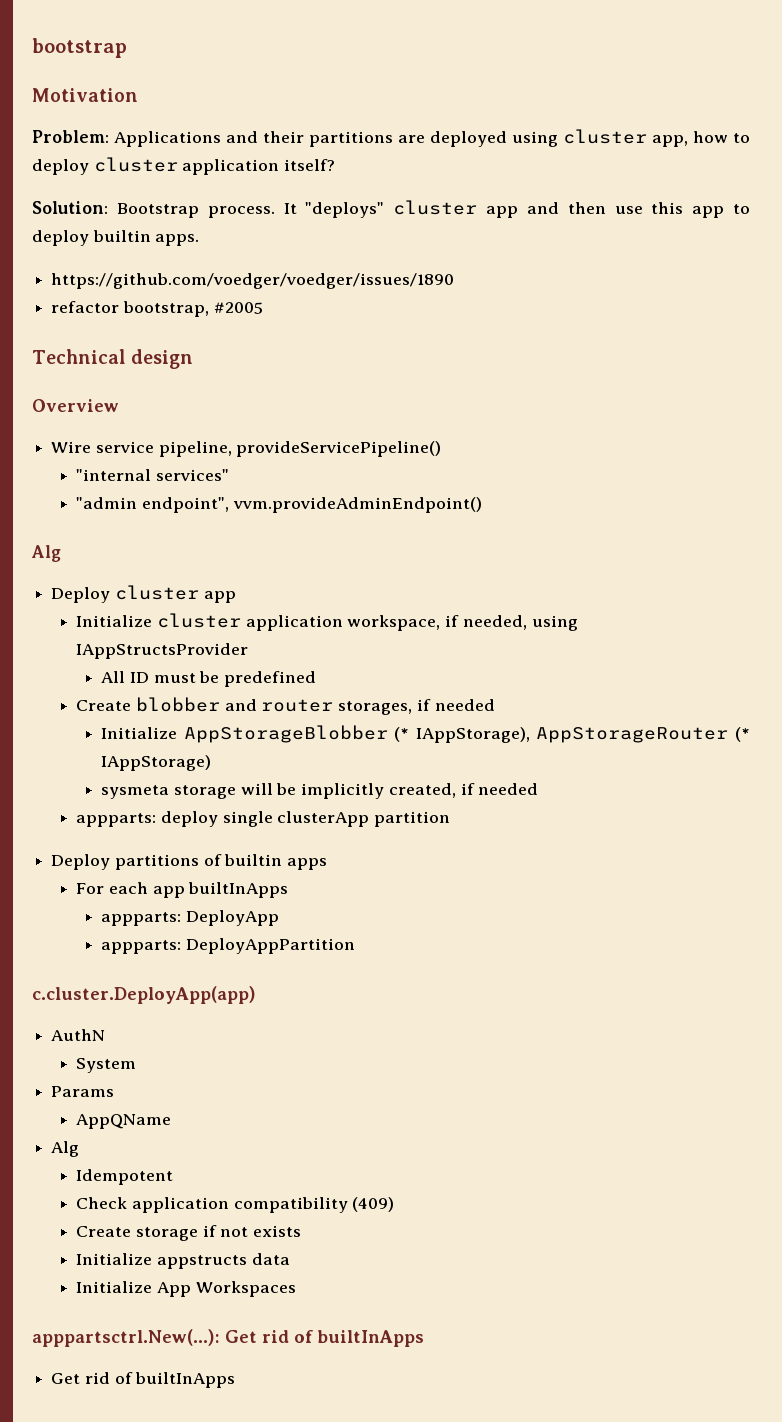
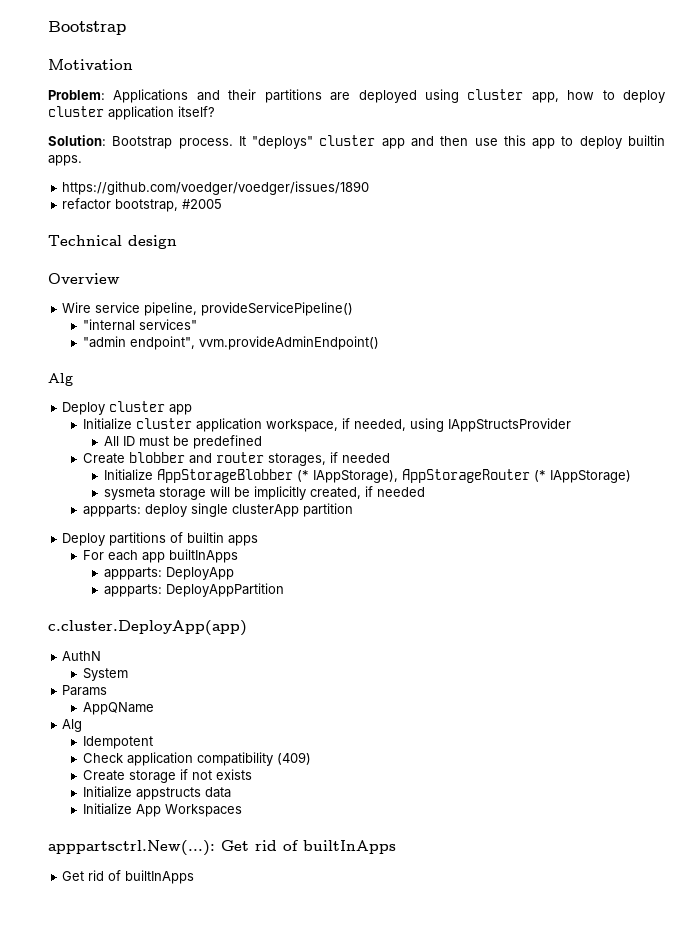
[32,38,127,58] bootstrap -> [48,21,126,35] Bootstrap

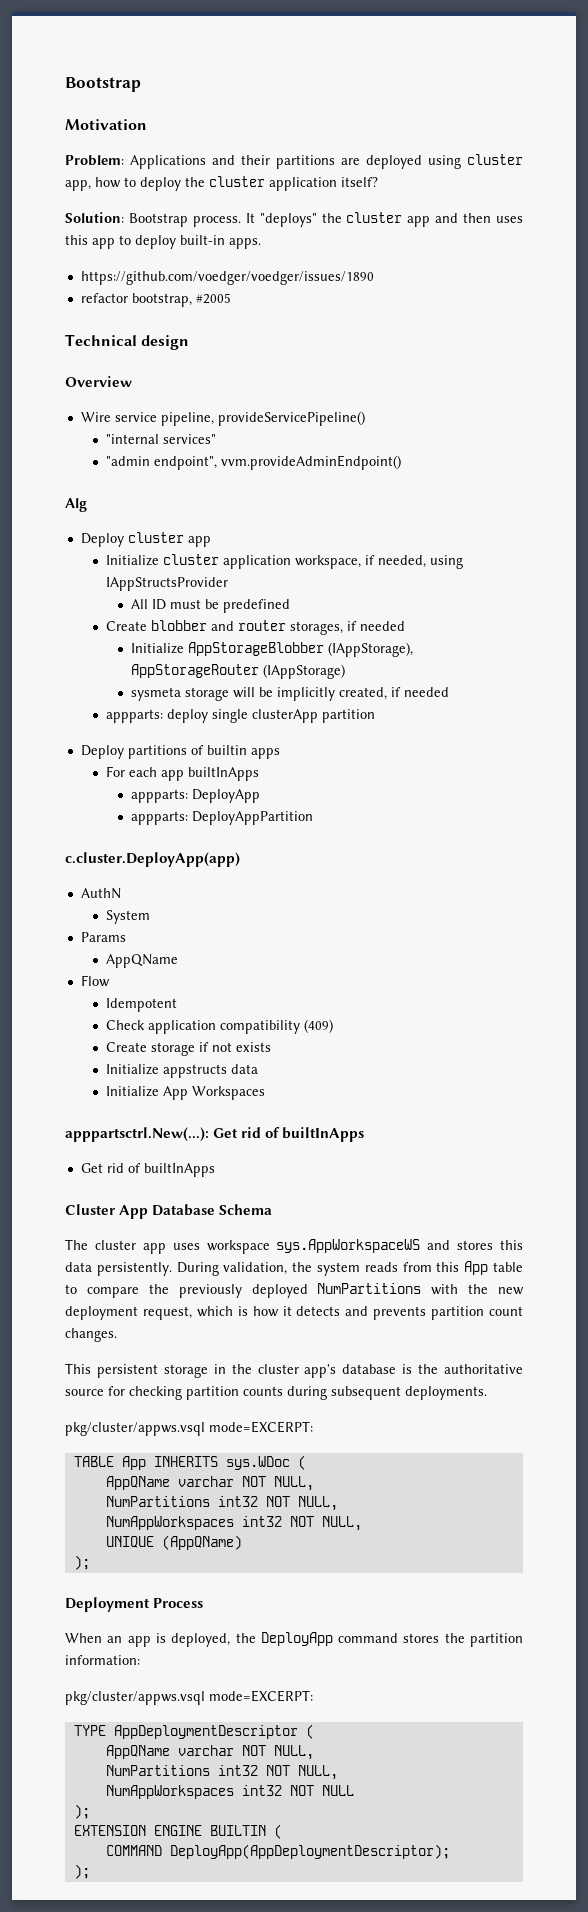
(665, 96) none -> [185,177,205,187] the
(314, 142) none -> [321,213,342,223] the
[474,138,498,146] use -> [495,216,523,223] uses
[628,135,665,146] builtin -> [180,235,225,245] built-in
[296,469,631,483] (* IAppStorage), AppStorageRouter (* IAppStorage) -> [328,642,414,657] [131,664,346,679] (IAppStorage), AppStorageRouter (IAppStorage)
[62,719,83,732] Alg -> [80,975,110,987] Flow
(195, 877) none -> [65,1204,273,1219] [65,1239,523,1254] [65,1261,523,1276] [65,1283,524,1298] [65,1306,523,1320] [65,1328,117,1342] [65,1363,523,1378] [65,1386,487,1400] [65,1421,313,1436] [73,1455,306,1470] [105,1476,314,1491] [105,1496,338,1511] [105,1516,362,1531] [105,1535,242,1550] [73,1555,90,1570] [65,1597,204,1612] [65,1632,523,1647] [65,1655,140,1665] [65,1690,313,1705] [73,1724,314,1739] [105,1745,314,1760] [105,1765,338,1780] [105,1785,354,1799] [73,1804,90,1819] [73,1824,282,1839] [105,1844,450,1859] [73,1864,90,1879] // Cluster App Database Schema // The cluster app uses workspace sys.AppWorkspaceWS and stores this data persistently. During validation, the system reads from this App table to compare the previously deployed NumPartitions with the new deployment request, which is how it detects and prevents partition count changes. // This persistent storage in the cluster app's database is the authoritative source for checking partition counts during subsequent deployments. // pkg/cluster/appws.vsql mode=EXCERPT: // TABLE App INHERITS sys.WDoc ( // AppQName varchar NOT NULL, // NumPartitions int32 NOT NULL, // NumAppWorkspaces int32 NOT NULL, // UNIQUE (AppQName) // ); // Deployment Process // When an app is deployed, the DeployApp command stores the partition information: // pkg/cluster/appws.vsql mode=EXCERPT: // TYPE AppDeploymentDescriptor ( // AppQName varchar NOT NULL, // NumPartitions int32 NOT NULL, // NumAppWorkspaces int32 NOT NULL // ); // EXTENSION ENGINE BUILTIN ( // COMMAND DeployApp(AppDeploymentDescriptor); // );

